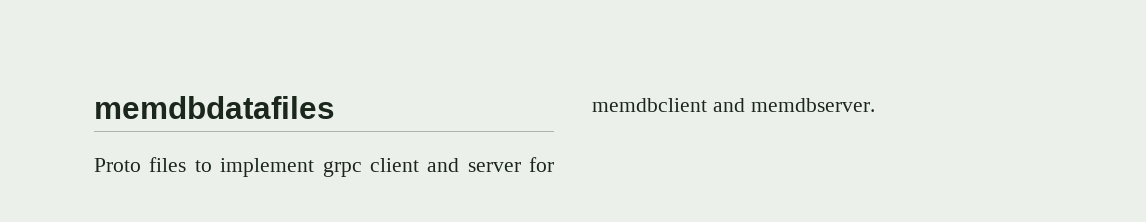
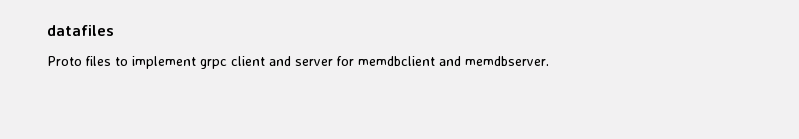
[94,96,335,119] memdbdatafiles -> [47,25,114,36] datafiles

